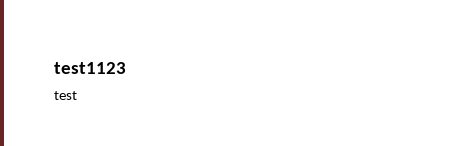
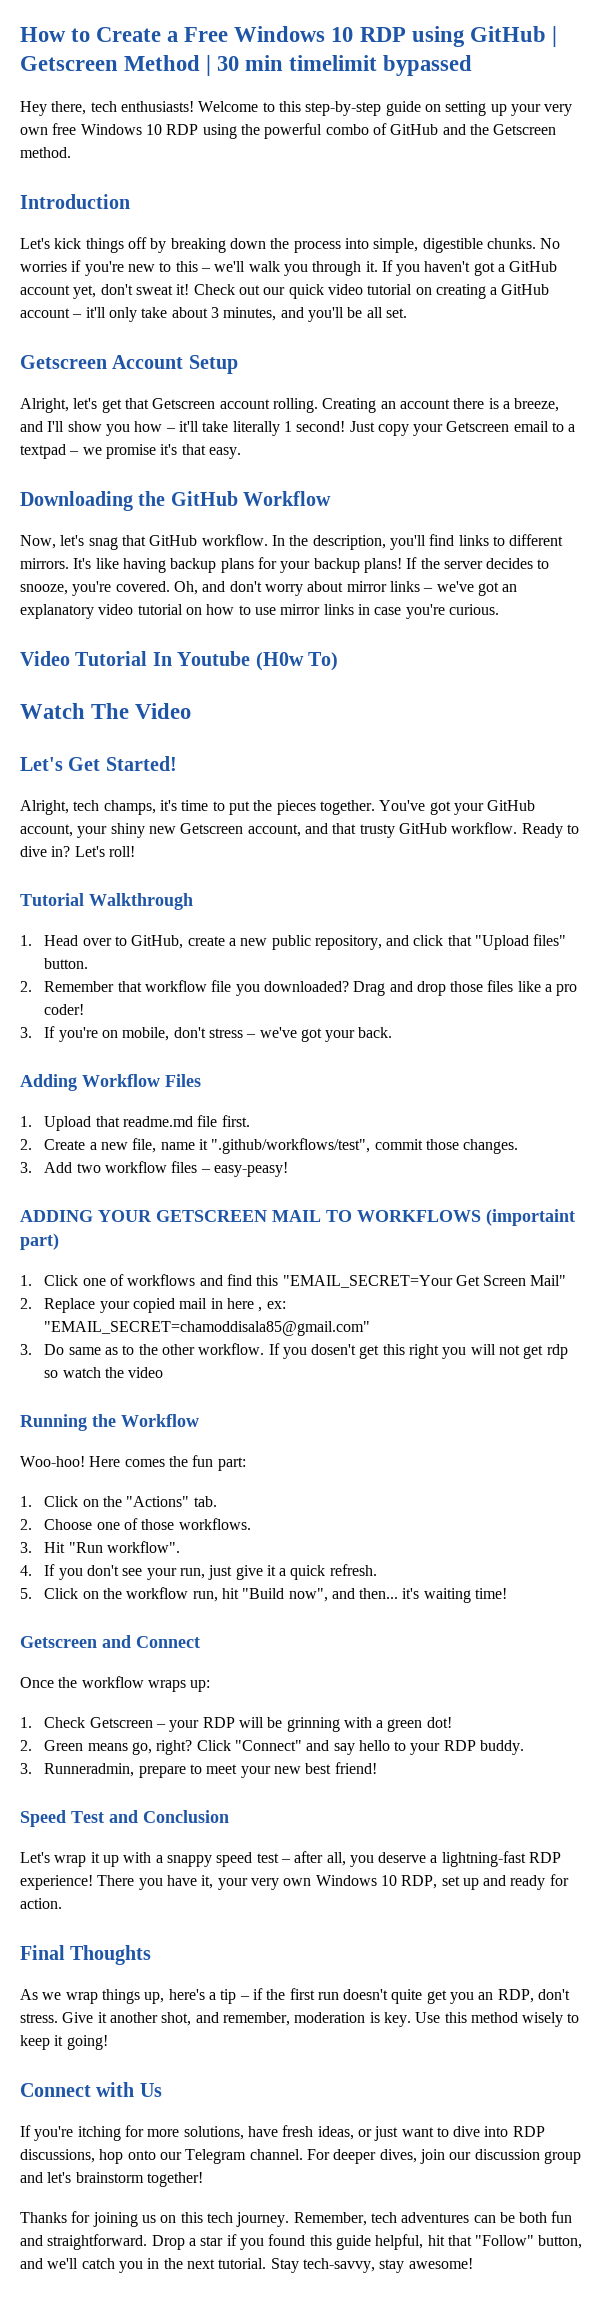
[54,62,126,74] [54,91,77,100] test1123 // test -> [20,26,557,47] [20,55,473,76] [20,101,573,116] [20,123,557,139] [20,147,71,158] [20,194,130,209] [20,237,561,253] [20,260,558,276] [20,284,550,299] [20,307,407,322] [20,355,238,374] [20,398,560,413] [20,421,576,436] [20,444,241,459] [20,491,332,511] [20,534,564,550] [20,557,550,573] [20,581,518,596] [20,604,499,619] [20,651,338,671] [20,703,192,719] [20,756,177,771] [20,800,536,815] [20,822,579,838] [20,846,135,857] [20,893,193,910] [20,934,567,950] [44,958,89,969] [20,980,578,996] [44,1004,85,1015] [20,1026,393,1042] [20,1074,201,1091] [20,1115,250,1131] [20,1138,519,1154] [20,1161,288,1177] [20,1209,575,1226] [20,1233,59,1250] [20,1274,567,1288] [20,1298,286,1313] [44,1321,371,1336] [20,1343,568,1359] [44,1367,164,1378] [20,1414,199,1431] [20,1455,246,1471] [20,1496,217,1507] [20,1518,251,1530] [20,1541,180,1553] [20,1564,377,1580] [20,1587,508,1603] [20,1635,200,1648] [20,1676,211,1692] [20,1717,452,1732] [20,1740,525,1755] [20,1762,377,1778] [20,1810,229,1827] [20,1851,562,1867] [20,1874,569,1890] [20,1898,62,1909] [20,1945,152,1965] [20,1988,571,2004] [20,2012,580,2027] [20,2035,108,2050] [20,2082,162,2097] [20,2125,545,2141] [20,2149,581,2164] [20,2172,203,2187] [20,2211,573,2227] [20,2234,583,2250] [20,2258,473,2273] How to Create a Free Windows 10 RDP using GitHub | Getscreen Method | 30 min timelimit bypassed // Hey there, tech enthusiasts! Welcome to this step-by-step guide on setting up your very own free Windows 10 RDP using the powerful combo of GitHub and the Getscreen method. // Introduction // Let's kick things off by breaking down the process into simple, digestible chunks. No worries if you're new to this – we'll walk you through it. If you haven't got a GitHub account yet, don't sweat it! Check out our quick video tutorial on creating a GitHub account – it'll only take about 3 minutes, and you'll be all set. // Getscreen Account Setup // Alright, let's get that Getscreen account rolling. Creating an account there is a breeze, and I'll show you how – it'll take literally 1 second! Just copy your Getscreen email to a textpad – we promise it's that easy. // Downloading the GitHub Workflow // Now, let's snag that GitHub workflow. In the description, you'll find links to different mirrors. It's like having backup plans for your backup plans! If the server decides to snooze, you're covered. Oh, and don't worry about mirror links – we've got an explanatory video tutorial on how to use mirror links in case you're curious. // Video Tutorial In Youtube (H0w To) // Watch The Video // Let's Get Started! // Alright, tech champs, it's time to put the pieces together. You've got your GitHub account, your shiny new Getscreen account, and that trusty GitHub workflow. Ready to dive in? Let's roll! // Tutorial Walkthrough // 1. Head over to GitHub, create a new public repository, and click that "Upload files" button. // 2. Remember that workflow file you downloaded? Drag and drop those files like a pro coder! // 3. If you're on mobile, don't stress – we've got your back. // Adding Workflow Files // 1. Upload that readme.md file first. // 2. Create a new file, name it ".github/workflows/test", commit those changes. // 3. Add two workflow files – easy-peasy! // ADDING YOUR GETSCREEN MAIL TO WORKFLOWS (importaint part) // 1. Click one of workflows and find this "EMAIL_SECRET=Your Get Screen Mail" // 2. Replace your copied mail in here , ex: "EMAIL_SECRET=chamoddisala85@gmail.com" // 3. Do same as to the other workflow. If you dosen't get this right you will not get rdp so watch the video // Running the Workflow // Woo-hoo! Here comes the fun part: // 1. Click on the "Actions" tab. // 2. Choose one of those workflows. // 3. Hit "Run workflow". // 4. If you don't see your run, just give it a quick refresh. // 5. Click on the workflow run, hit "Build now", and then... it's waiting time! // Getscreen and Connect // Once the workflow wraps up: // 1. Check Getscreen – your RDP will be grinning with a green dot! // 2. Green means go, right? Click "Connect" and say hello to your RDP buddy. // 3. Runneradmin, prepare to meet your new best friend! // Speed Test and Conclusion // Let's wrap it up with a snappy speed test – after all, you deserve a lightning-fast RDP experience! There you have it, your very own Windows 10 RDP, set up and ready for action. // Final Thoughts // As we wrap things up, here's a tip – if the first run doesn't quite get you an RDP, don't stress. Give it another shot, and remember, moderation is key. Use this method wisely to keep it going! // Connect with Us // If you're itching for more solutions, have fresh ideas, or just want to dive into RDP discussions, hop onto our Telegram channel. For deeper dives, join our discussion group and let's brainstorm together! // Thanks for joining us on this tech journey. Remember, tech adventures can be both fun and straightforward. Drop a star if you found this guide helpful, hit that "Follow" button, and we'll catch you in the next tutorial. Stay tech-savvy, stay awesome!

